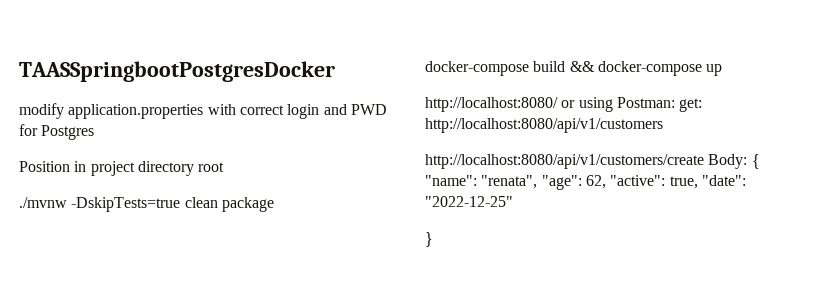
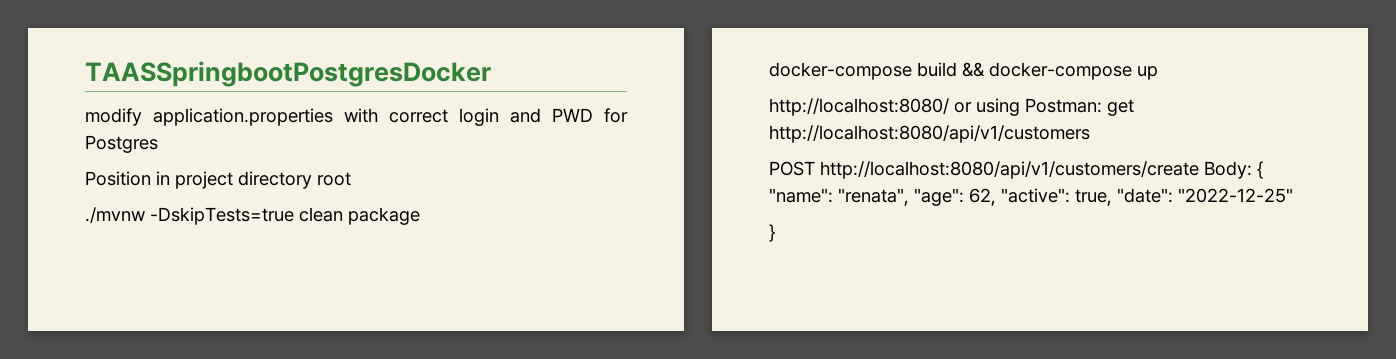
[679,98,703,112] get: -> [1107,99,1134,116] get
(663, 125) none -> [769,161,815,176] POST

